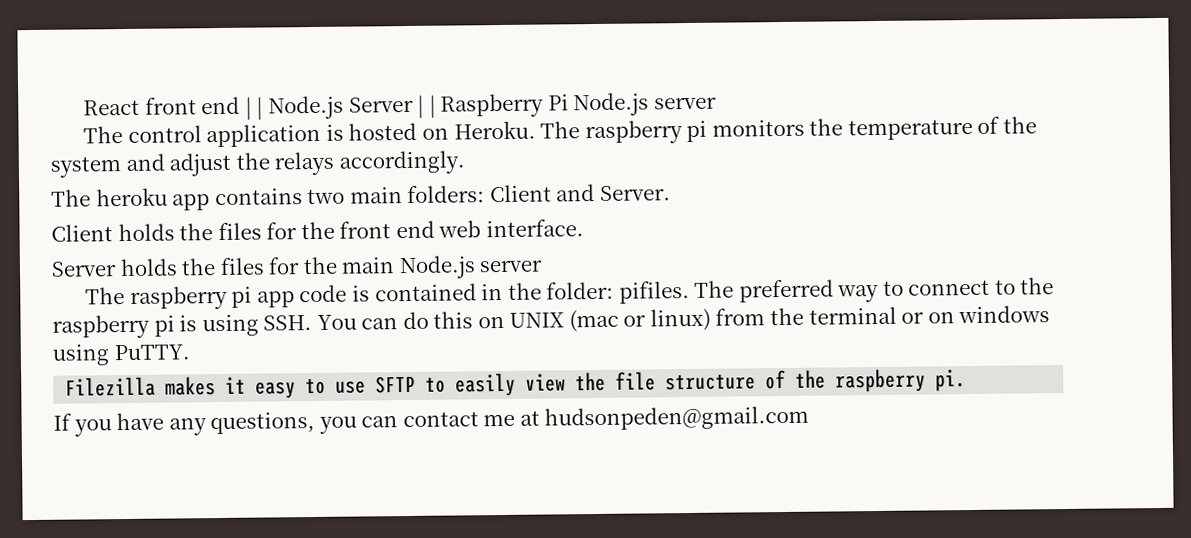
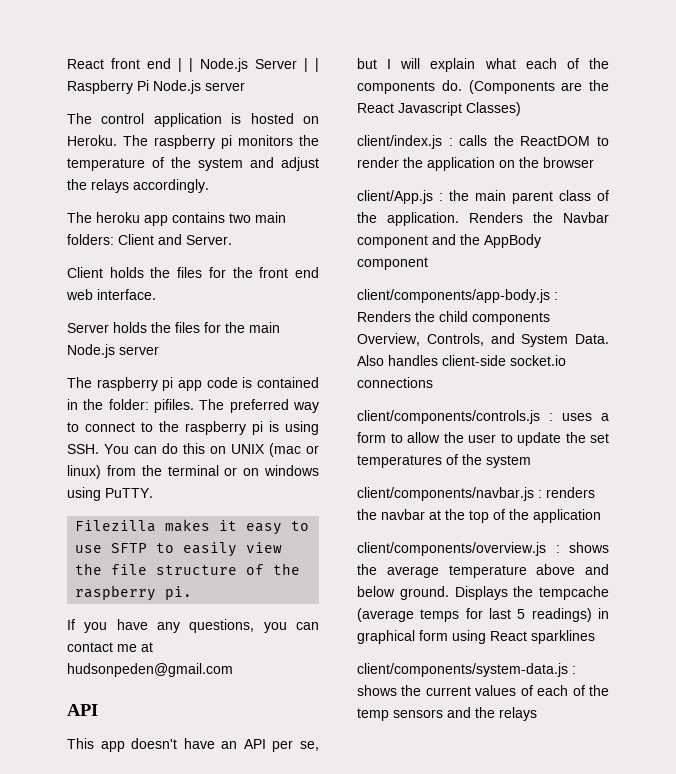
(810, 418) none -> [67,704,98,716] [67,738,320,752] [357,58,609,72] [357,80,609,94] [357,102,521,116] [357,135,609,149] [357,157,594,171] [357,190,609,204] [357,212,609,226] [357,234,541,248] [357,257,428,270] [357,289,558,303] [357,311,550,325] [357,333,609,347] [357,355,566,366] [357,377,433,388] [357,410,609,424] [357,432,609,446] [357,454,531,468] [357,487,595,501] [357,509,601,523] [357,542,609,556] [357,564,609,578] [357,586,609,600] [357,608,609,622] [357,630,595,644] [357,663,576,677] [357,685,609,696] [357,707,537,721] // API // This app doesn't have an API per se, but I will explain what each of the components do. (Components are the React Javascript Classes) // client/index.js : calls the ReactDOM to render the application on the browser // client/App.js : the main parent class of the application. Renders the Navbar component and the AppBody component // client/components/app-body.js : Renders the child components Overview, Controls, and System Data. Also handles client-side socket.io connections // client/components/controls.js : uses a form to allow the user to update the set temperatures of the system // client/components/navbar.js : renders the navbar at the top of the application // client/components/overview.js : shows the average temperature above and below ground. Displays the tempcache (average temps for last 5 readings) in graphical form using React sparklines // client/components/system-data.js : shows the current values of each of the temp sensors and the relays

